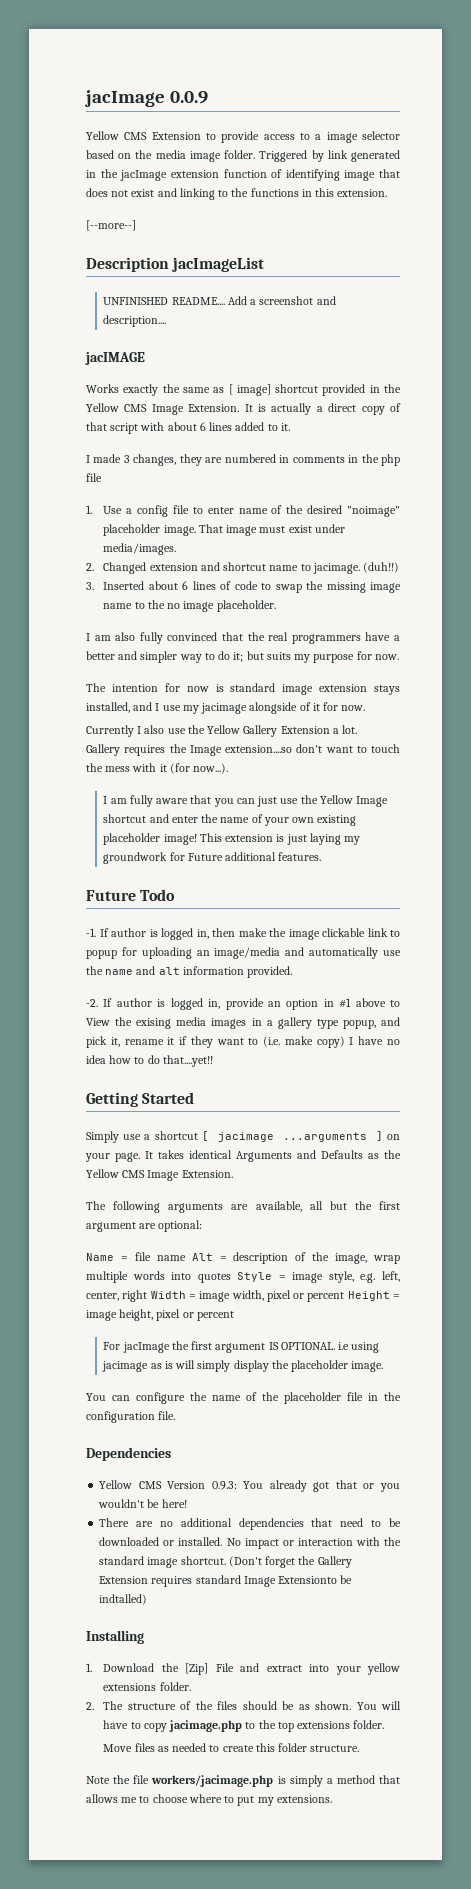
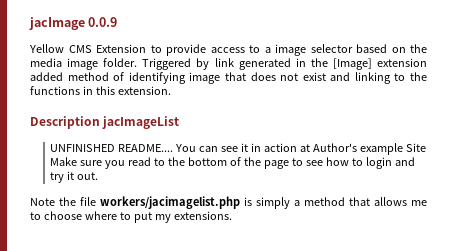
[120,169,267,181] jacImage extension function -> [332,58,428,70] [30,72,109,81] [Image] extension added method
[86,220,136,231] // [--more--] -> (171, 90) none
[227,296,336,305] [103,315,167,327] [85,352,145,365] [86,384,402,396] [86,403,401,415] [86,422,290,434] [86,454,400,466] [86,473,102,482] [86,505,400,517] [103,524,345,536] [103,543,177,555] [86,562,400,574] [86,581,401,593] [103,600,276,612] [86,632,400,644] [86,651,399,663] [86,683,400,695] [86,702,366,714] [86,725,358,737] [86,744,400,756] [86,763,229,774] [103,795,389,807] [103,814,357,826] [103,833,361,845] [103,852,322,864] [86,889,176,901] [86,928,400,940] [86,947,401,959] [86,966,293,978] [86,998,400,1010] [86,1017,400,1029] [86,1036,401,1048] [86,1055,213,1067] [86,1092,195,1107] [86,1131,401,1143] [85,1150,401,1162] [86,1169,233,1181] [86,1201,400,1213] [86,1220,203,1232] [86,1252,400,1264] [86,1271,400,1283] [86,1290,400,1302] [86,1309,234,1321] [103,1341,380,1353] [102,1360,384,1372] [86,1392,401,1404] [86,1411,176,1423] [86,1447,171,1461] [99,1480,400,1492] [98,1499,187,1508] [99,1518,401,1530] [99,1537,401,1549] [99,1556,352,1568] [99,1575,353,1587] [99,1594,148,1605] [86,1630,144,1644] [86,1663,400,1675] [103,1682,191,1691] [86,1701,401,1710] [103,1720,385,1732] [103,1743,360,1752] Add a screenshot and description.... // jacIMAGE // Works exactly the same as [ image] shortcut provided in the Yellow CMS Image Extension. It is actually a direct copy of that script with about 6 lines added to it. // I made 3 changes, they are numbered in comments in the php file // 1. Use a config file to enter name of the desired "noimage" placeholder image. That image must exist under media/images. // 2. Changed extension and shortcut name to jacimage. (duh!!) // 3. Inserted about 6 lines of code to swap the missing image name to the no image placeholder. // I am also fully convinced that the real programmers have a better and simpler way to do it; but suits my purpose for now. // The intention for now is standard image extension stays installed, and I use my jacimage alongside of it for now. // Currently I also use the Yellow Gallery Extension a lot. // Gallery requires the Image extension....so don't want to touch the mess with it (for now...). // I am fully aware that you can just use the Yellow Image shortcut and enter the name of your own existing placeholder image! This extension is just laying my groundwork for Future additional features. // Future Todo // -1. If author is logged in, then make the image clickable link to popup for uploading an image/media and automatically use the name and alt information provided. // -2. If author is logged in, provide an option in #1 above to View the exising media images in a gallery type popup, and pick it, rename it if they want to (i.e. make copy) I have no idea how to do that....yet!! // Getting Started // Simply use a shortcut [ jacimage ...arguments ] on your page. It takes identical Arguments and Defaults as the Yellow CMS Image Extension. // The following arguments are available, all but the first argument are optional: // Name = file name Alt = description of the image, wrap multiple words into quotes Style = image style, e.g. left, center, right Width = image width, pixel or percent Height = image height, pixel or percent // For jacImage the first argument IS OPTIONAL. i.e using jacimage as is will simply display the placeholder image. // You can configure the name of the placeholder file in the configuration file. // Dependencies // Yellow CMS Version 0.9.3: You already got that or you wouldn't be here! // There are no additional dependencies that need to be downloaded or installed. No impact or interaction with the standard image shortcut. (Don't forget the Gallery Extension requires standard Image Extensionto be indtalled) // Installing // 1. Download the [Zip] File and extract into your yellow extensions folder. // 2. The structure of the files should be as shown. You will have to copy jacimage.php to the top extensions folder. // Move files as needed to create this folder structure. -> [175,143,426,155] [50,157,415,169] [50,171,99,183] You can see it in action at Author's example Site Make sure you read to the bottom of the page to see how to login and try it out.
[151,1775,274,1787] workers/jacimage.php -> [100,196,240,209] workers/jacimagelist.php

